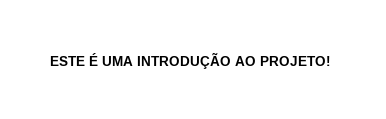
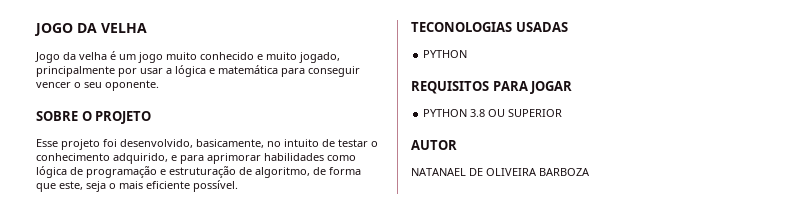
[50,52,331,69] ESTE É UMA INTRODUÇÃO AO PROJETO! -> [34,23,147,36] [35,51,340,63] [36,65,360,77] [36,80,159,91] [36,111,152,124] [36,139,378,150] [36,153,356,164] [36,166,361,178] [36,180,238,192] [411,22,568,32] [423,50,468,58] [411,81,573,94] [423,109,563,117] [411,140,457,150] [411,168,590,176] JOGO DA VELHA // Jogo da velha é um jogo muito conhecido e muito jogado, principalmente por usar a lógica e matemática para conseguir vencer o seu oponente. // SOBRE O PROJETO // Esse projeto foi desenvolvido, basicamente, no intuito de testar o conhecimento adquirido, e para aprimorar habilidades como lógica de programação e estruturação de algoritmo, de forma que este, seja o mais eficiente possível. // TECONOLOGIAS USADAS // PYTHON // REQUISITOS PARA JOGAR // PYTHON 3.8 OU SUPERIOR // AUTOR // NATANAEL DE OLIVEIRA BARBOZA

